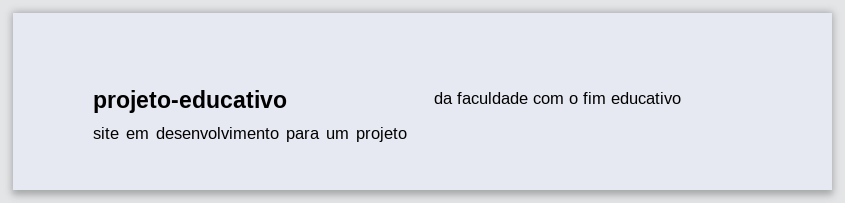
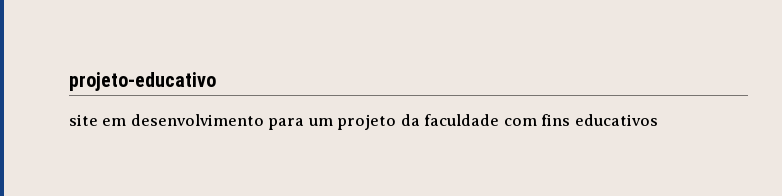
[569,92,681,104] o fim educativo -> [541,114,658,126] fins educativos

